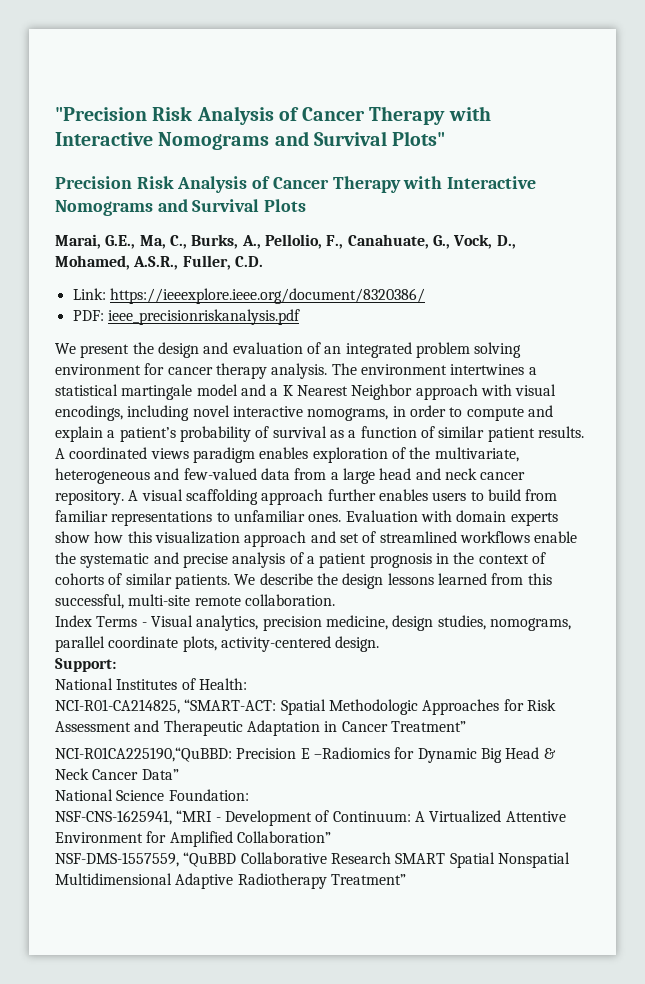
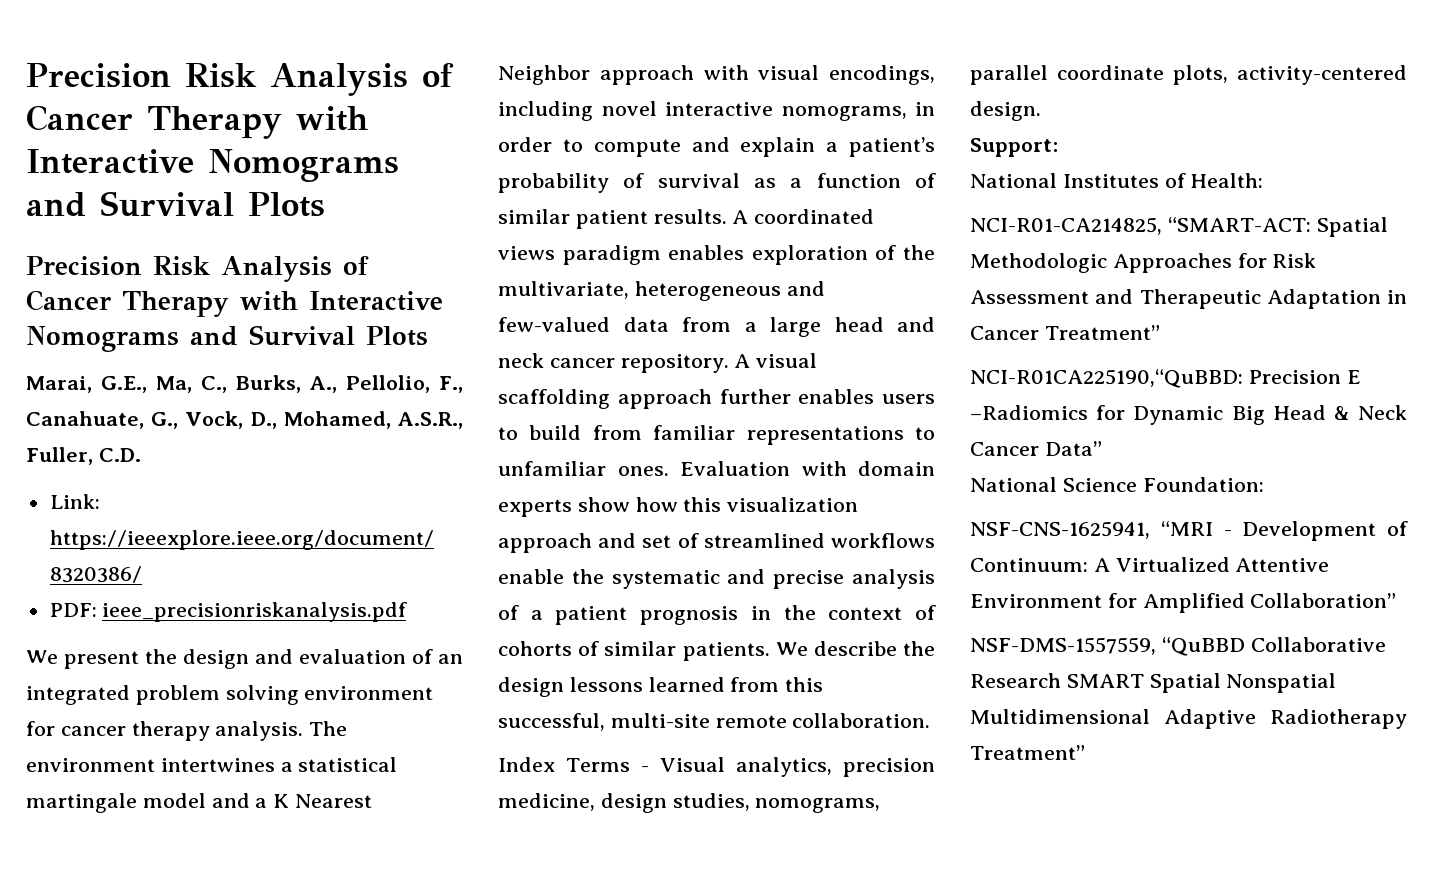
[55,107,147,121] "Precision -> [26,63,171,88] Precision
[392,131,446,146] Plots" -> [247,192,325,217] Plots

